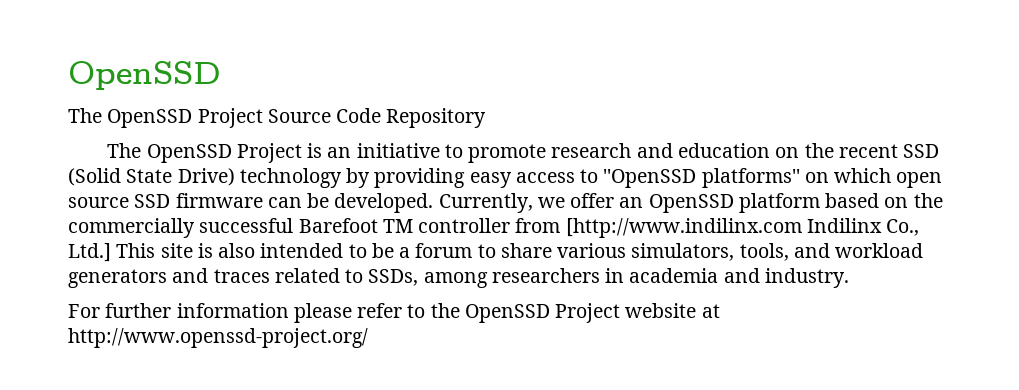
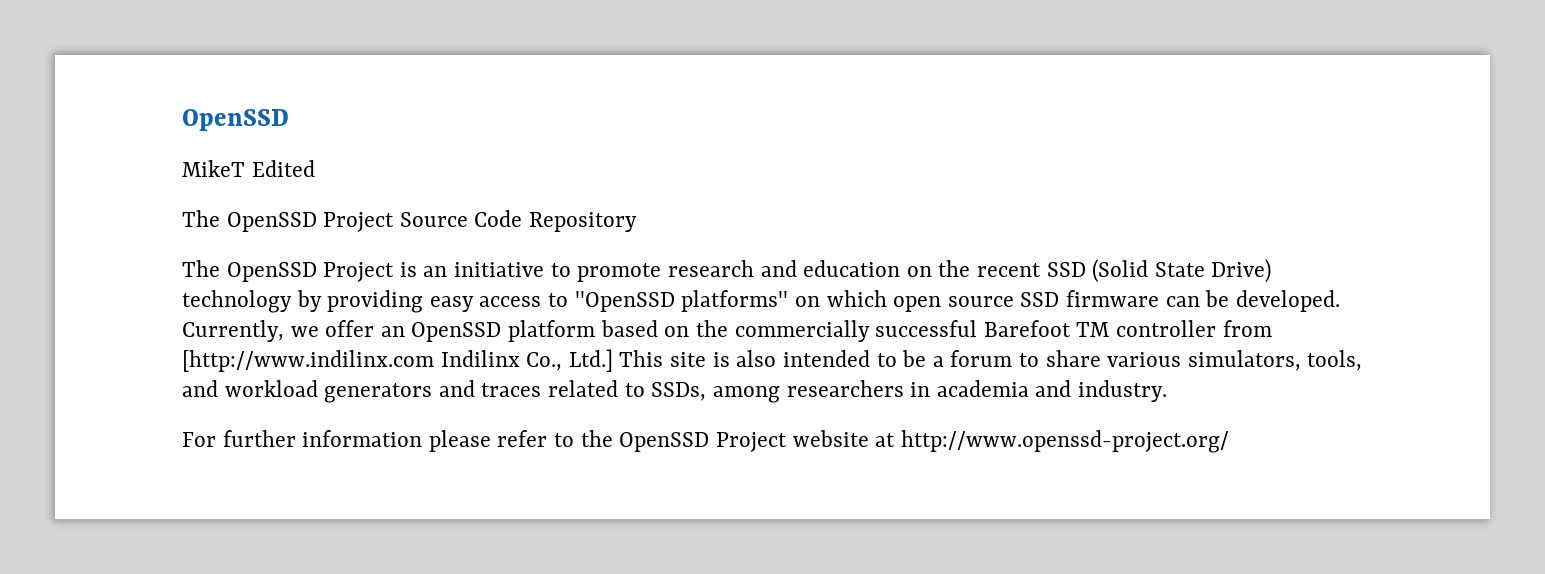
[68,61,221,90] OpenSSD -> [182,109,289,131] [182,160,315,177] OpenSSD // MikeT Edited

